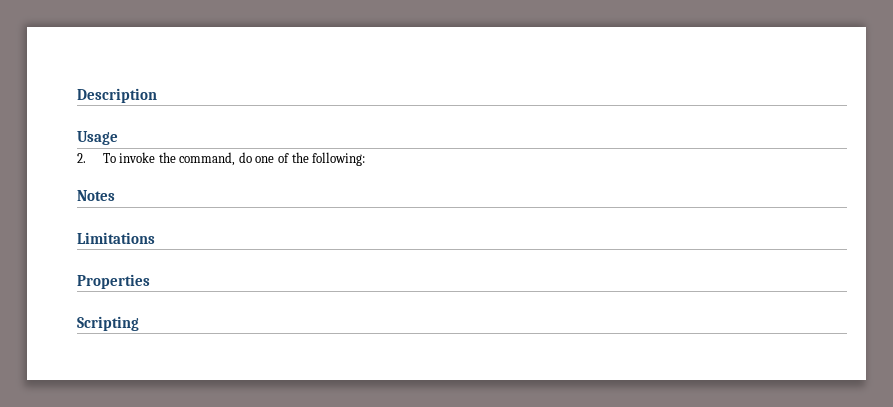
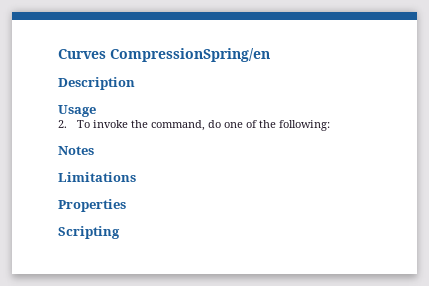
(77, 95) none -> [58,48,270,62] Curves CompressionSpring/en //

